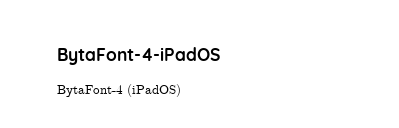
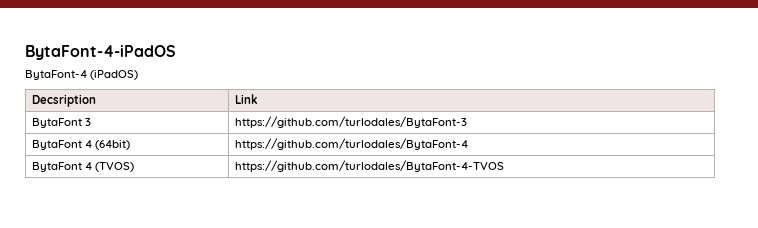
(181, 90) none -> [32,94,97,107] [235,94,259,104] [32,118,92,128] [235,116,468,128] [32,140,131,150] [235,138,469,150] [32,162,135,172] [235,160,505,172] // Decsription | Link // BytaFont 3 | https://github.com/turlodales/BytaFont-3 // BytaFont 4 (64bit) | https://github.com/turlodales/BytaFont-4 // BytaFont 4 (TVOS) | https://github.com/turlodales/BytaFont-4-TVOS

